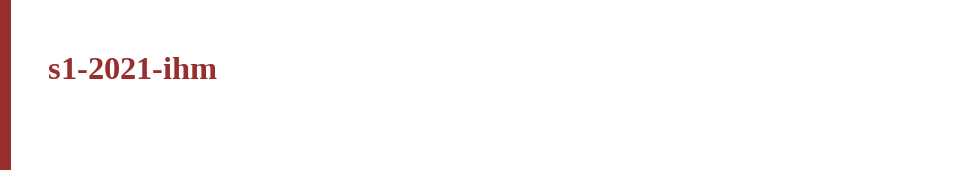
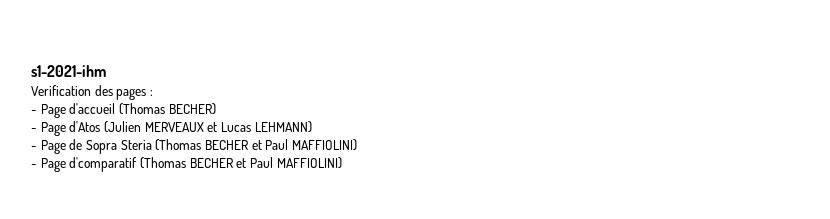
(217, 68) none -> [31,85,153,100] [31,103,216,118] [31,121,312,136] [31,139,357,154] [31,157,342,172] // Verification des pages : // - Page d'accueil (Thomas BECHER) // - Page d'Atos (Julien MERVEAUX et Lucas LEHMANN) // - Page de Sopra Steria (Thomas BECHER et Paul MAFFIOLINI) // - Page d'comparatif (Thomas BECHER et Paul MAFFIOLINI)

